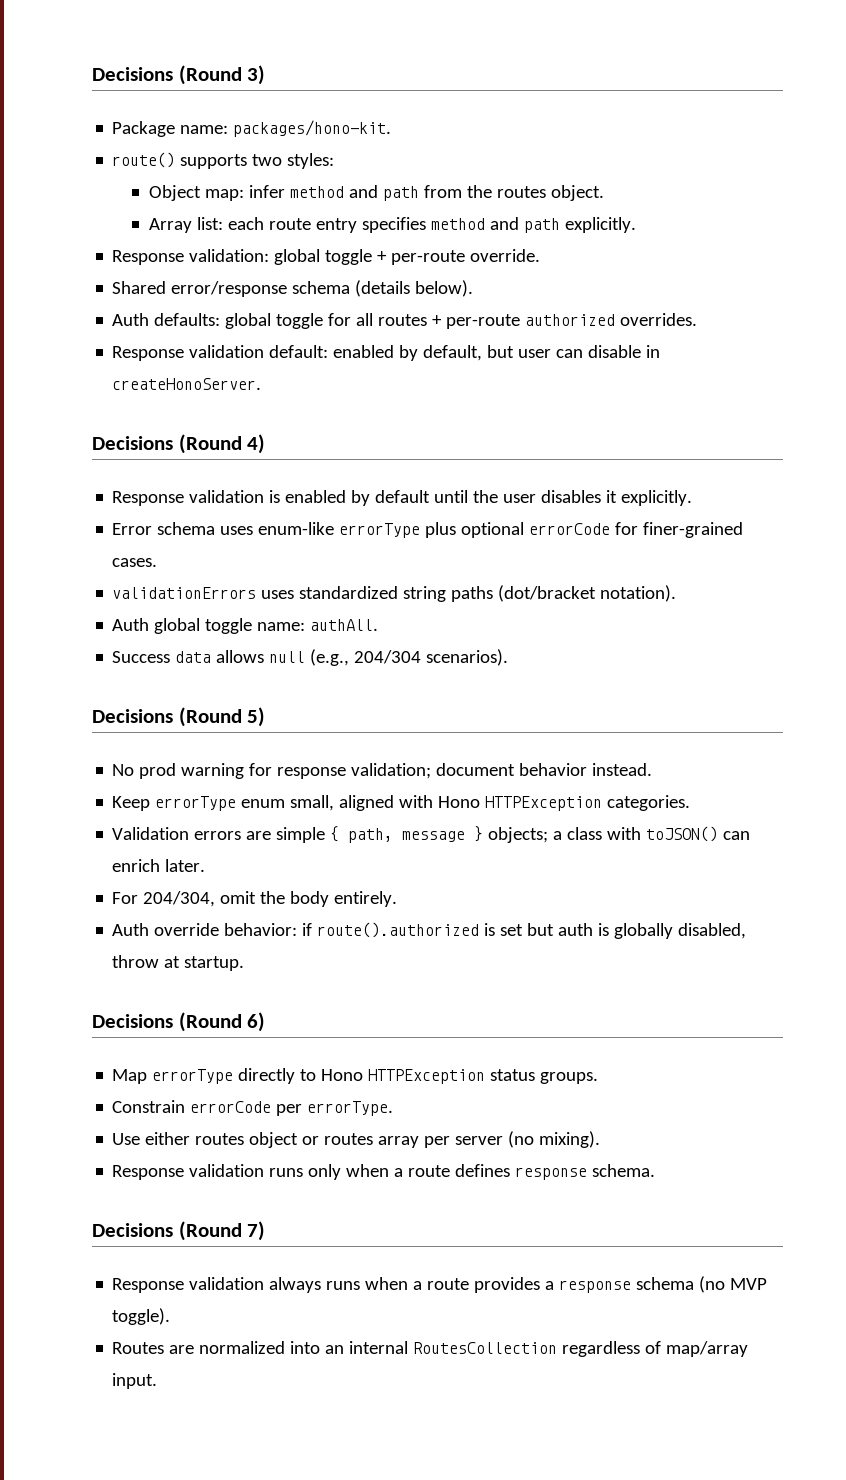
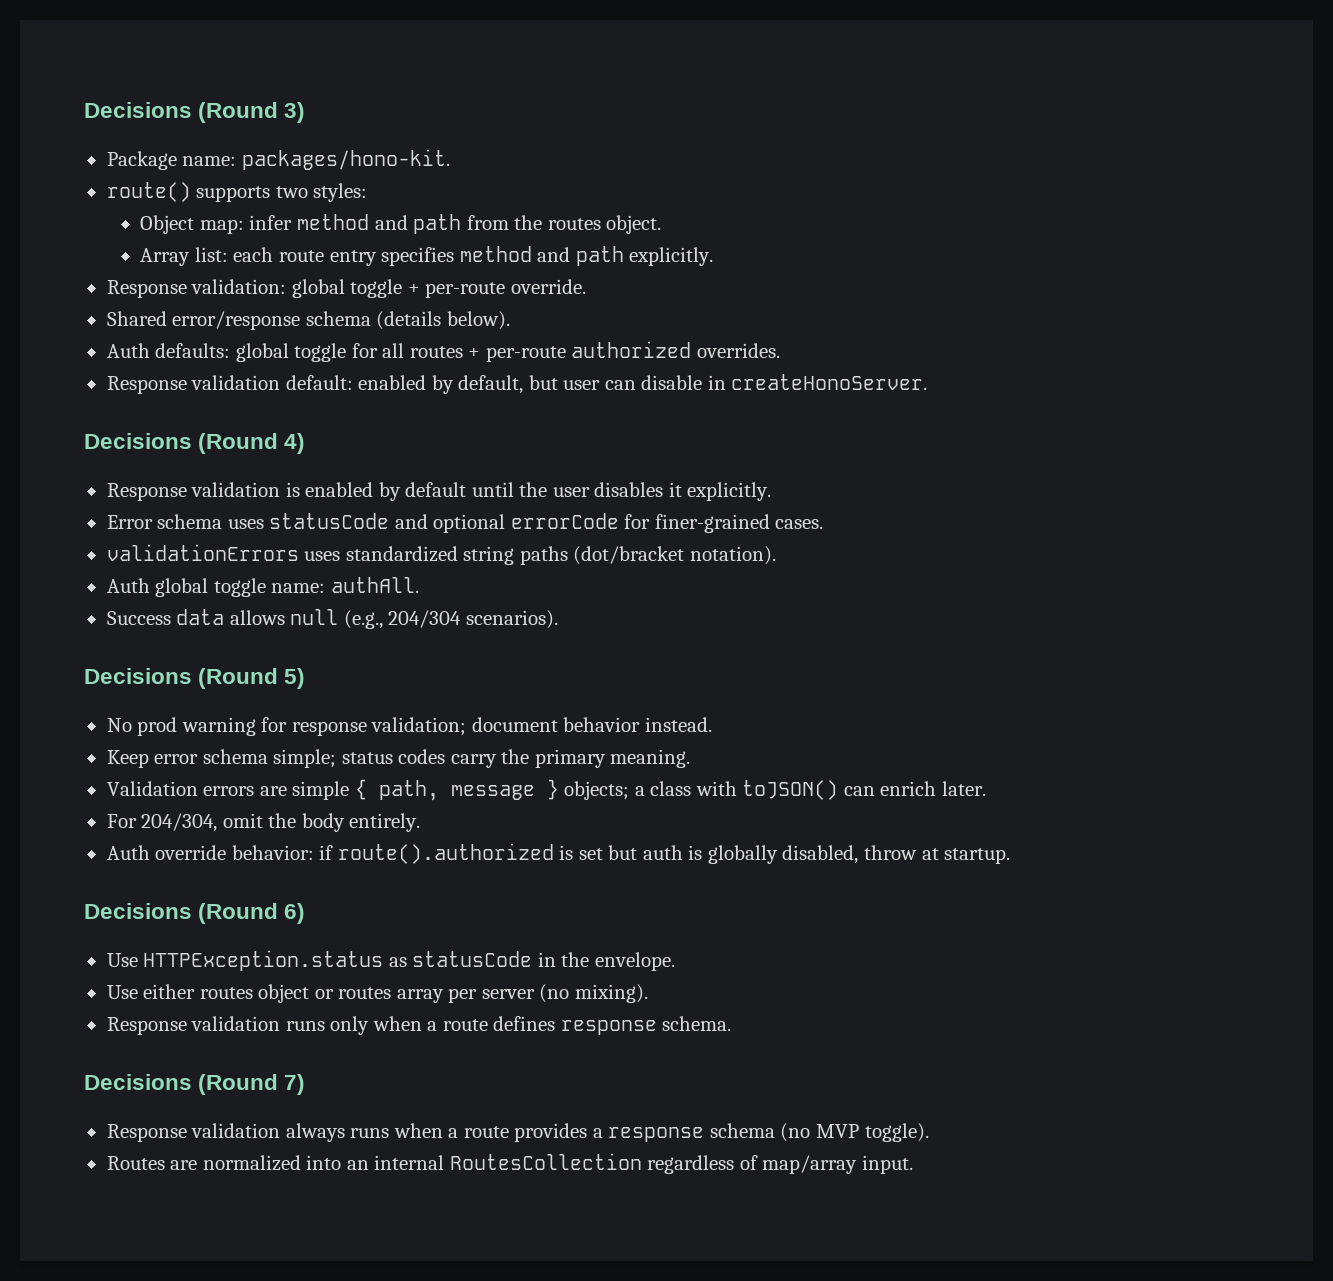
[258,522,457,538] enum-like errorType plus -> [269,513,428,529] statusCode and
[155,795,691,811] errorType enum small, aligned with Hono HTTPException categories. -> [154,749,691,768] error schema simple; status codes carry the primary meaning.
[112,1068,599,1084] [112,1100,394,1116] Map errorType directly to Hono HTTPException status groups. // Constrain errorCode per errorType. -> [106,950,675,971] Use HTTPException.status as statusCode in the envelope.

